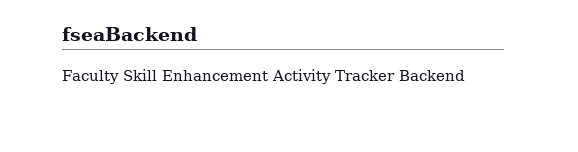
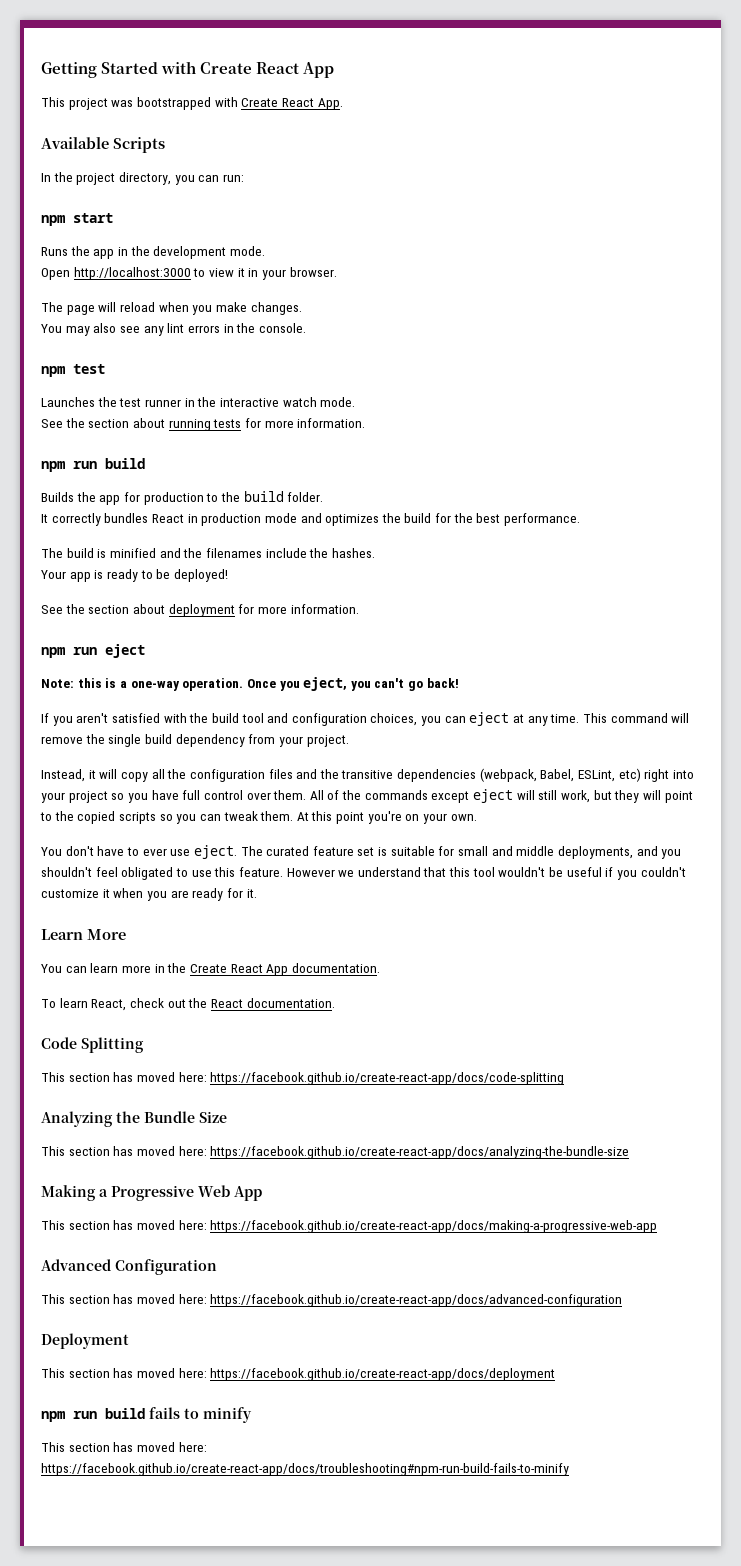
[62,27,197,41] [62,69,465,84] fseaBackend // Faculty Skill Enhancement Activity Tracker Backend -> [41,61,335,78] [41,97,343,110] [41,137,165,153] [41,172,244,185] [41,213,113,226] [41,246,265,259] [41,267,337,280] [41,302,302,315] [41,323,306,336] [41,364,105,377] [41,397,356,407] [41,418,366,431] [41,458,145,472] [41,491,324,505] [41,513,581,526] [41,548,375,558] [41,569,228,582] [41,604,359,617] [41,644,145,658] [41,677,459,691] [41,712,690,726] [41,734,349,747] [41,768,694,782] [41,789,693,803] [40,811,477,824] [41,845,682,859] [41,867,686,880] [41,888,257,901] [41,929,126,940] [41,963,380,976] [41,998,335,1011] [41,1037,144,1053] [41,1072,565,1085] [41,1111,227,1127] [41,1146,630,1159] [41,1185,262,1201] [41,1220,658,1233] [41,1259,217,1275] [41,1294,623,1307] [41,1333,129,1349] [41,1368,556,1381] [41,1407,252,1423] [41,1442,207,1452] [41,1463,569,1476] Getting Started with Create React App // This project was bootstrapped with Create React App. // Available Scripts // In the project directory, you can run: // npm start // Runs the app in the development mode. // Open http://localhost:3000 to view it in your browser. // The page will reload when you make changes. // You may also see any lint errors in the console. // npm test // Launches the test runner in the interactive watch mode. // See the section about running tests for more information. // npm run build // Builds the app for production to the build folder. // It correctly bundles React in production mode and optimizes the build for the best performance. // The build is minified and the filenames include the hashes. // Your app is ready to be deployed! // See the section about deployment for more information. // npm run eject // Note: this is a one-way operation. Once you eject, you can't go back! // If you aren't satisfied with the build tool and configuration choices, you can eject at any time. This command will remove the single build dependency from your project. // Instead, it will copy all the configuration files and the transitive dependencies (webpack, Babel, ESLint, etc) right into your project so you have full control over them. All of the commands except eject will still work, but they will point to the copied scripts so you can tweak them. At this point you're on your own. // You don't have to ever use eject. The curated feature set is suitable for small and middle deployments, and you shouldn't feel obligated to use this feature. However we understand that this tool wouldn't be useful if you couldn't customize it when you are ready for it. // Learn More // You can learn more in the Create React App documentation. // To learn React, check out the React documentation. // Code Splitting // This section has moved here: https://facebook.github.io/create-react-app/docs/code-splitting // Analyzing the Bundle Size // This section has moved here: https://facebook.github.io/create-react-app/docs/analyzing-the-bundle-size // Making a Progressive Web App // This section has moved here: https://facebook.github.io/create-react-app/docs/making-a-progressive-web-app // Advanced Configuration // This section has moved here: https://facebook.github.io/create-react-app/docs/advanced-configuration // Deployment // This section has moved here: https://facebook.github.io/create-react-app/docs/deployment // npm run build fails to minify // This section has moved here: https://facebook.github.io/create-react-app/docs/troubleshooting#npm-run-build-fails-to-minify

